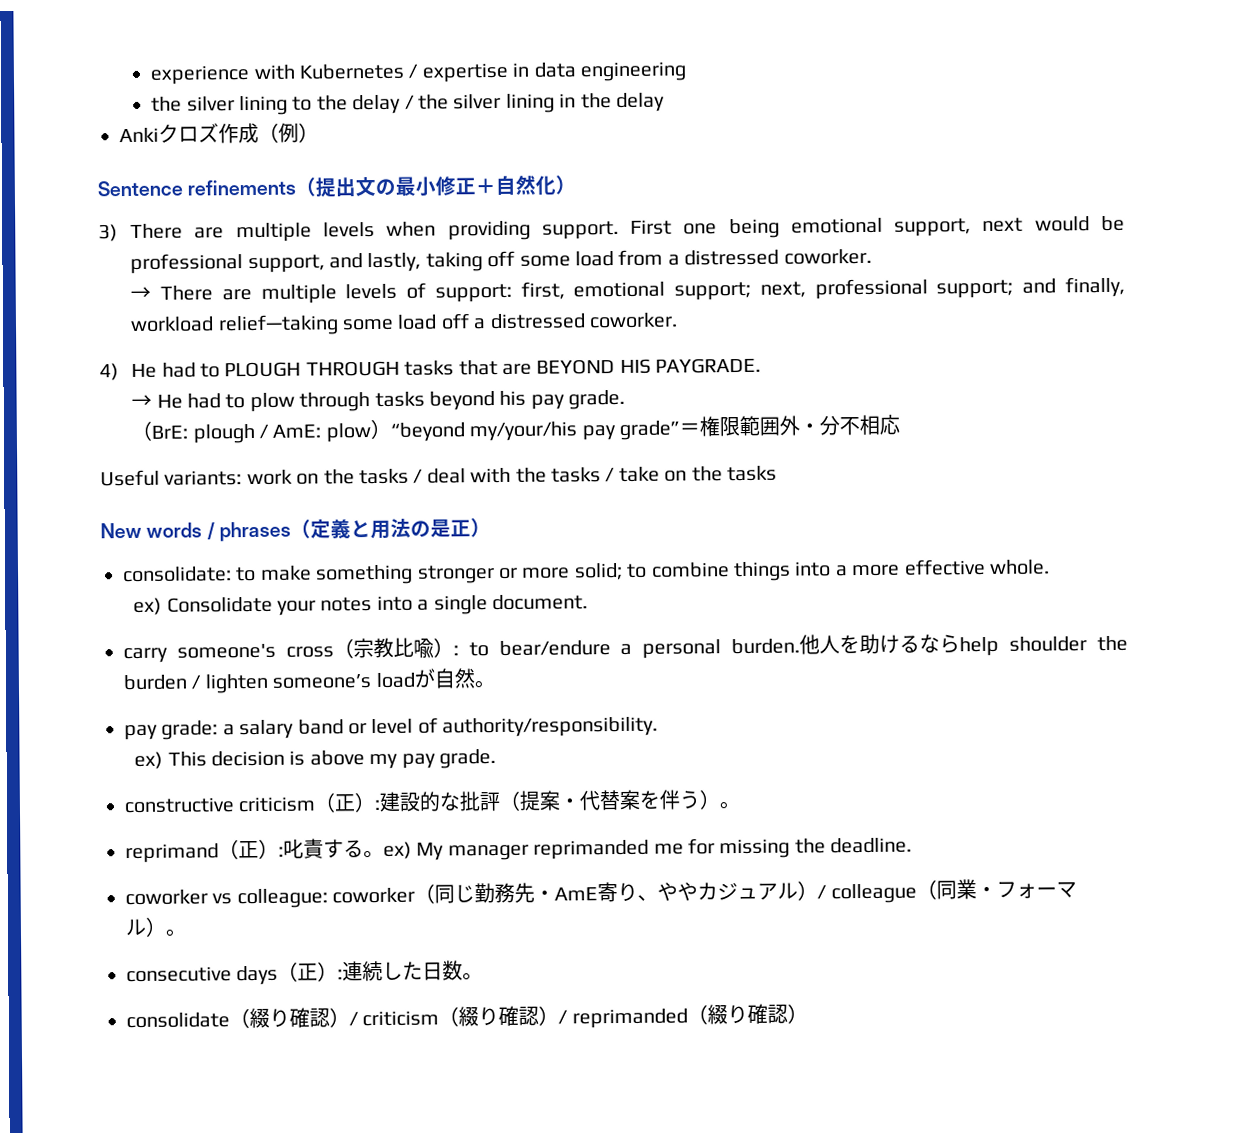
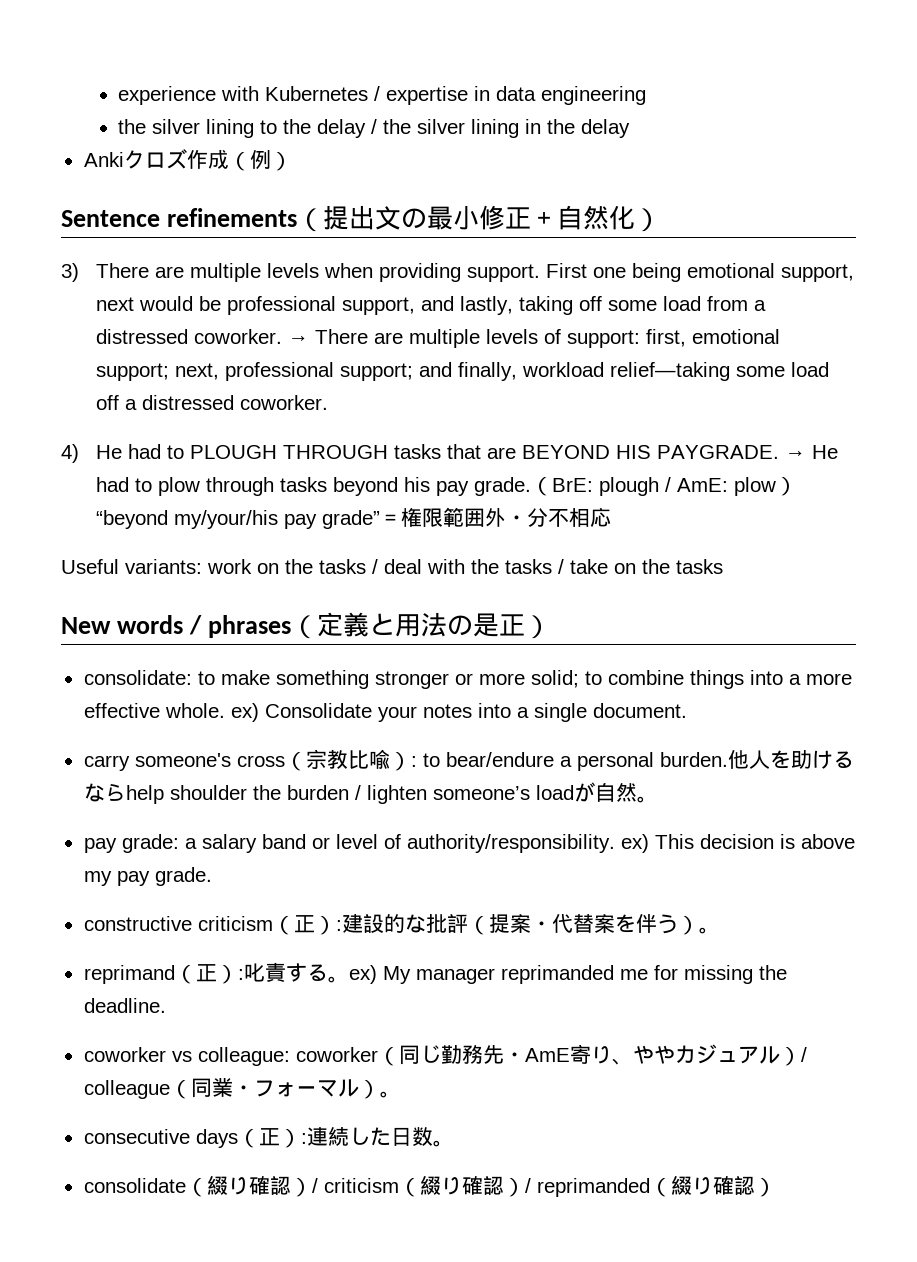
(872, 256) // -> (282, 336) none
(762, 365) // -> (779, 452) none
(626, 399) // -> (531, 486) none
(1050, 567) // -> (225, 710) none
(659, 727) // -> (615, 843) none

